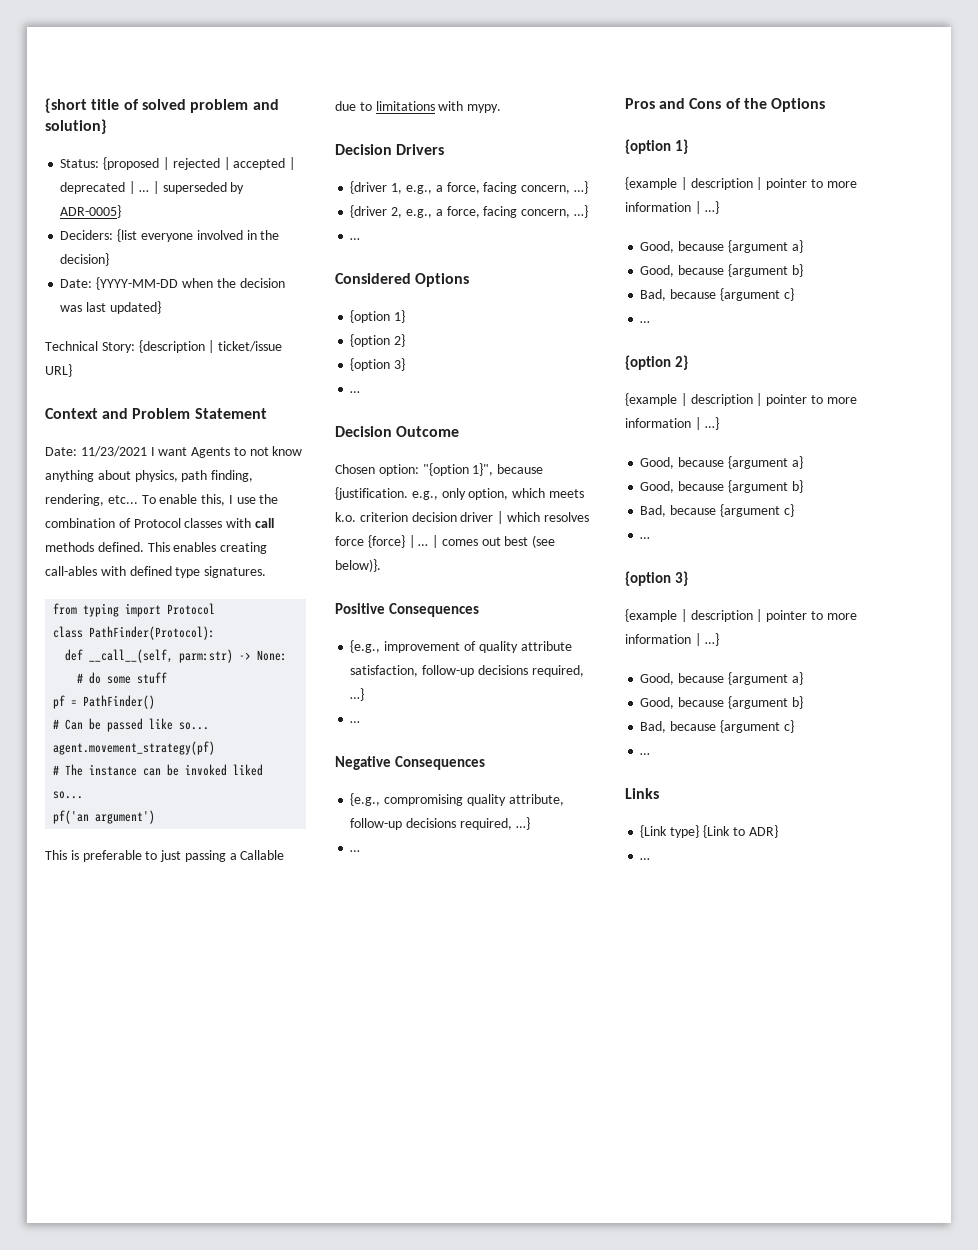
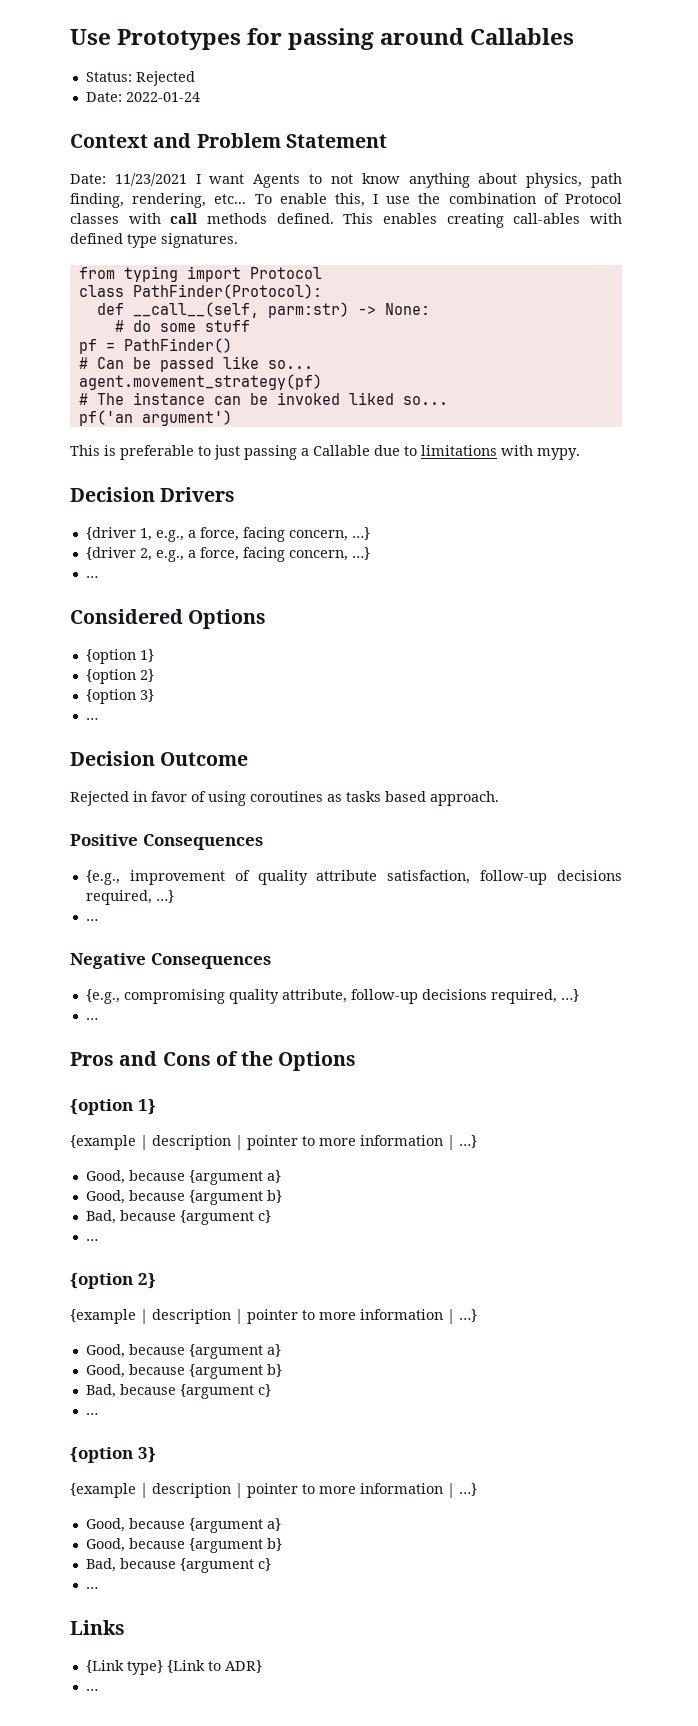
[45,98,279,113] [45,119,107,134] [60,157,296,170] [60,181,245,194] [60,205,122,218] [60,229,280,242] [60,253,110,266] [60,277,285,290] [60,301,161,314] [45,340,283,353] [45,364,72,377] {short title of solved problem and solution} // Status: {proposed | rejected | accepted | deprecated | … | superseded by ADR-0005} // Deciders: {list everyone involved in the decision} // Date: {YYYY-MM-DD when the decision was last updated} // Technical Story: {description | ticket/issue URL} -> [70,28,575,50] [85,71,195,86] [85,92,200,102] Use Prototypes for passing around Callables // Status: Rejected // Date: 2022-01-24
[335,463,544,476] [335,487,584,500] [335,511,589,524] [335,535,556,548] [335,559,381,572] Chosen option: "{option 1}", because {justification. e.g., only option, which meets k.o. criterion decision driver | which resolves force {force} | … | comes out best (see below)}. -> [70,791,499,806] Rejected in favor of using coroutines as tasks based approach.

